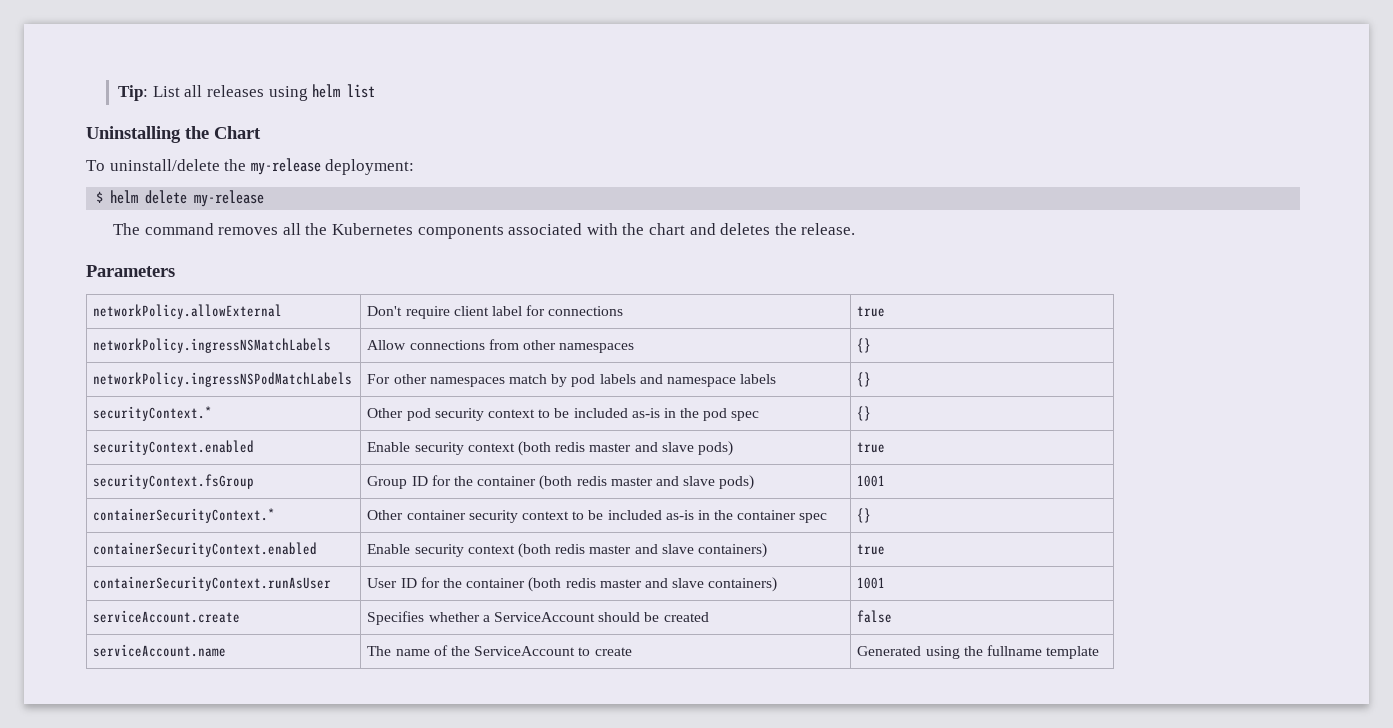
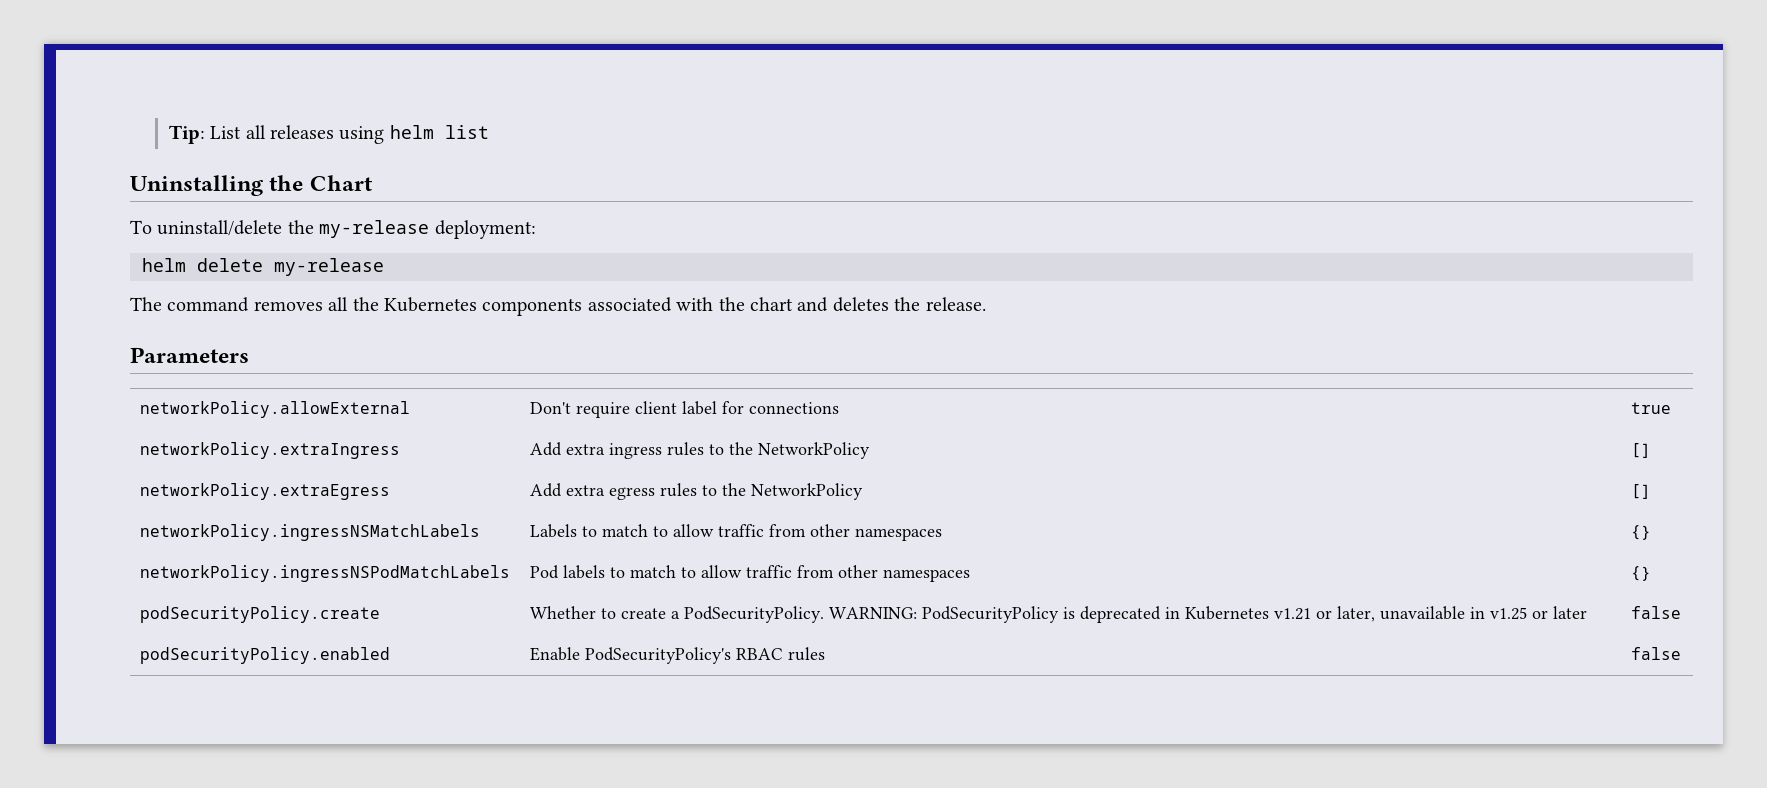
[96,191,104,203] $ -> (536, 229) none
[93,338,332,353] [367,340,485,350] networkPolicy.ingressNSMatchLabels | Allow connections -> [139,442,400,459] [529,442,870,459] [1630,443,1651,458] [139,483,390,500] [529,483,863,500] [1630,484,1651,499] [139,524,480,541] [529,524,764,538] networkPolicy.extraIngress | Add extra ingress rules to the NetworkPolicy | [] // networkPolicy.extraEgress | Add extra egress rules to the NetworkPolicy | [] // networkPolicy.ingressNSMatchLabels | Labels to match to allow traffic
[367,374,777,387] [857,372,872,387] [93,406,213,421] [367,408,760,421] [857,406,872,421] [93,440,255,455] [367,441,733,456] [857,442,886,453] [93,474,255,489] [367,475,755,490] [857,475,886,487] [93,508,276,523] [367,510,828,523] [857,508,872,523] [93,542,318,557] [367,543,767,558] [857,544,886,555] [93,576,332,591] [367,577,778,592] [857,577,886,589] [93,610,241,623] [367,611,709,625] [857,610,893,623] [93,644,227,657] [367,645,632,656] [857,645,1100,659] For other namespaces match by pod labels and namespace labels | {} // securityContext.* | Other pod security context to be included as-is in the pod spec | {} // securityContext.enabled | Enable security context (both redis master and slave pods) | true // securityContext.fsGroup | Group ID for the container (both redis master and slave pods) | 1001 // containerSecurityContext.* | Other container security context to be included as-is in the container spec | {} // containerSecurityContext.enabled | Enable security context (both redis master and slave containers) | true // containerSecurityContext.runAsUser | User ID for the container (both redis master and slave containers) | 1001 // serviceAccount.create | Specifies whether a ServiceAccount should be created | false // serviceAccount.name | The name of the ServiceAccount to create | Generated using the fullname template -> [529,565,970,582] [1630,566,1651,581] [139,606,380,623] [529,606,1587,623] [1630,606,1681,619] [139,647,390,664] [529,647,825,664] [1630,647,1681,660] Pod labels to match to allow traffic from other namespaces | {} // podSecurityPolicy.create | Whether to create a PodSecurityPolicy. WARNING: PodSecurityPolicy is deprecated in Kubernetes v1.21 or later, unavailable in v1.25 or later | false // podSecurityPolicy.enabled | Enable PodSecurityPolicy's RBAC rules | false

